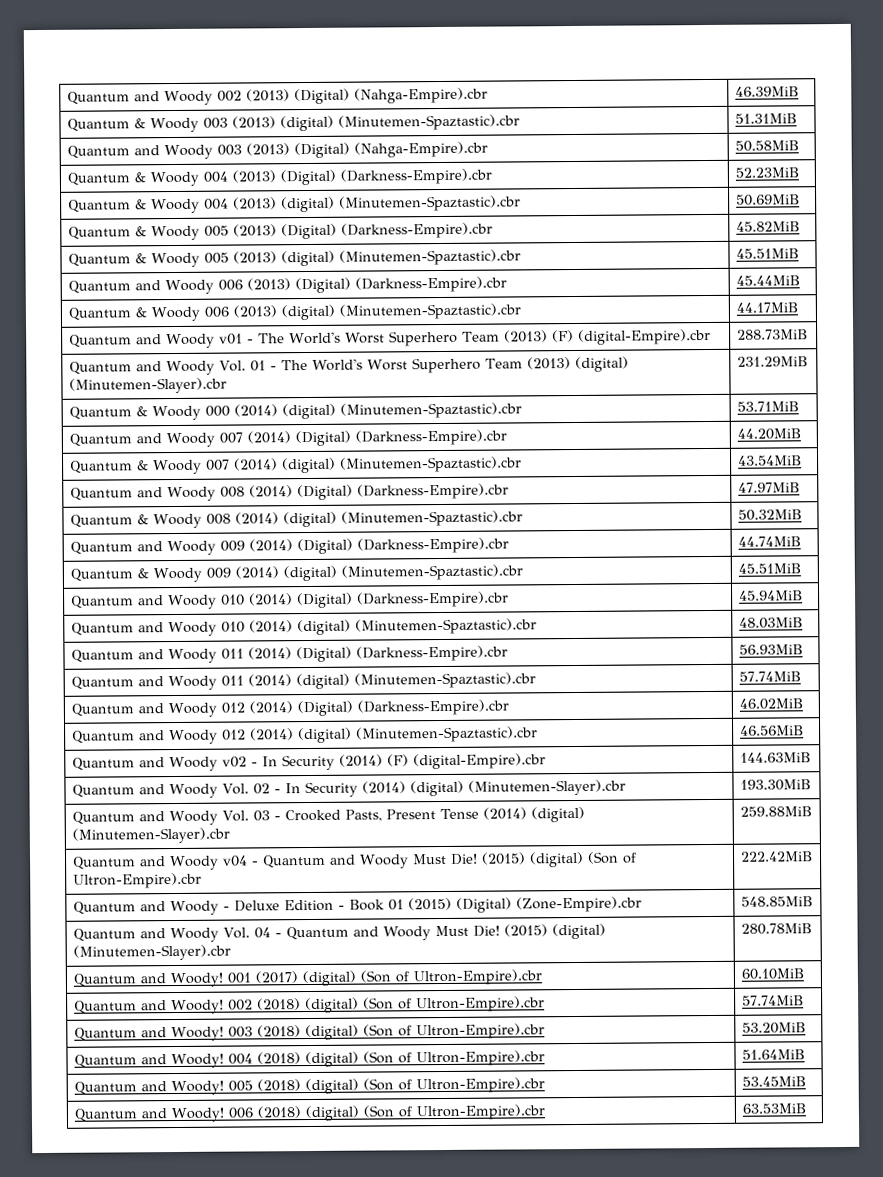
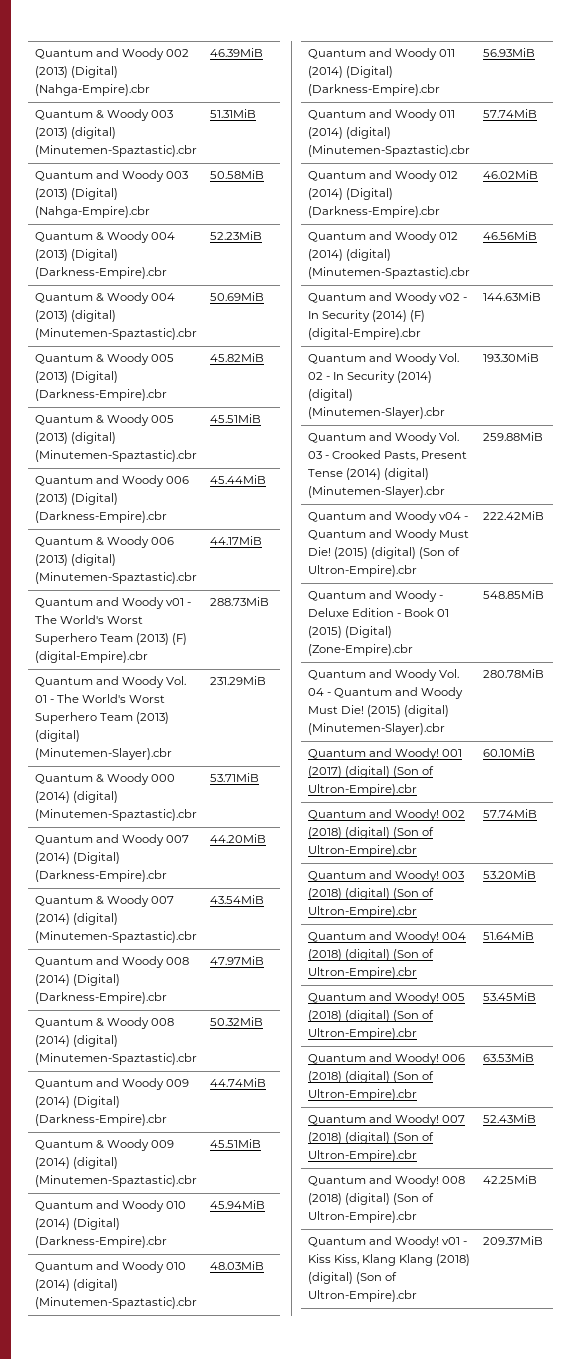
(806, 1108) none -> [307,1114,465,1126] [307,1132,434,1144] [307,1150,417,1162] [482,1114,536,1123] [307,1175,465,1187] [307,1193,434,1205] [307,1211,417,1223] [482,1175,537,1184] [307,1236,467,1248] [307,1254,470,1266] [307,1272,397,1284] [307,1290,417,1302] [482,1236,543,1245] // Quantum and Woody! 007 (2018) (digital) (Son of Ultron-Empire).cbr | 52.43MiB // Quantum and Woody! 008 (2018) (digital) (Son of Ultron-Empire).cbr | 42.25MiB // Quantum and Woody! v01 - Kiss Kiss, Klang Klang (2018) (digital) (Son of Ultron-Empire).cbr | 209.37MiB

